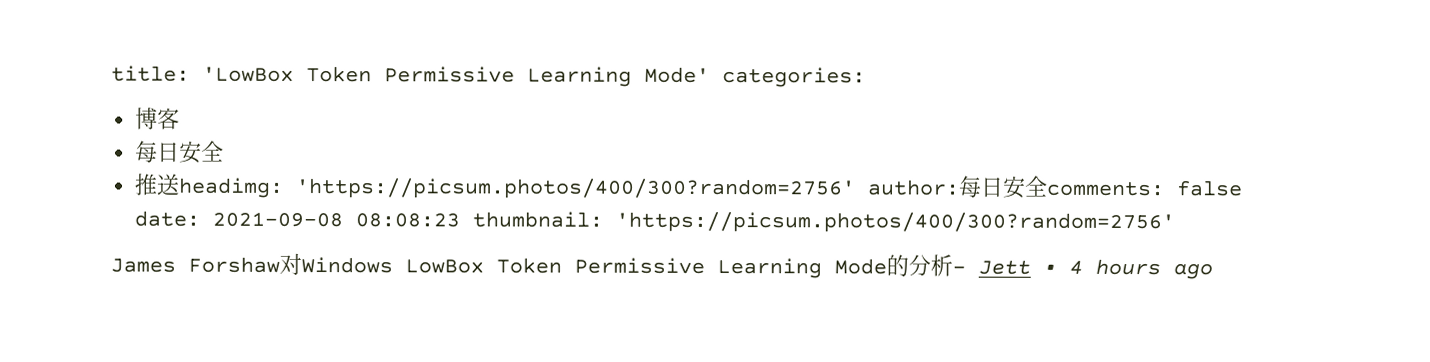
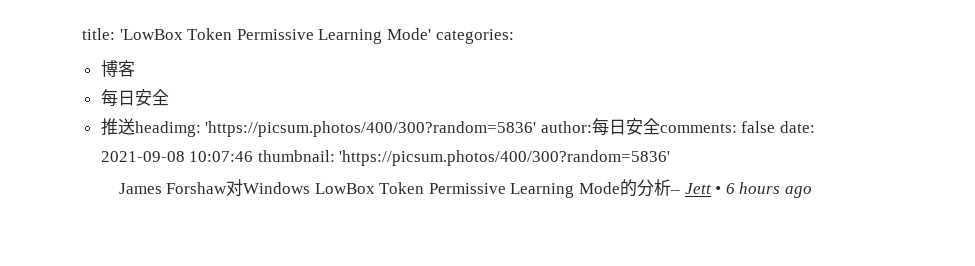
[295,177,857,200] 'https://picsum.photos/400/300?random=2756' -> [205,121,537,137] 'https://picsum.photos/400/300?random=5836'
[355,211,1176,234] 08:08:23 thumbnail: 'https://picsum.photos/400/300?random=2756' -> [189,150,671,166] 10:07:46 thumbnail: 'https://picsum.photos/400/300?random=5836'
[1069,260,1083,275] 4 -> [725,183,735,194] 6

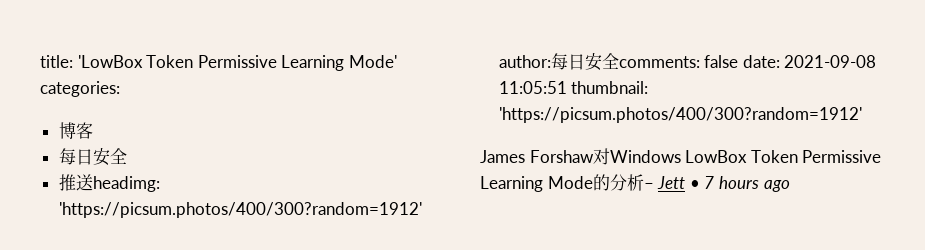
[205,121,537,137] 'https://picsum.photos/400/300?random=5836' -> [58,202,422,218] 'https://picsum.photos/400/300?random=1912'
[189,150,671,166] 10:07:46 thumbnail: 'https://picsum.photos/400/300?random=5836' -> [498,81,649,94] [498,107,862,123] 11:05:51 thumbnail: 'https://picsum.photos/400/300?random=1912'
[725,183,735,194] 6 -> [704,176,715,189] 7

